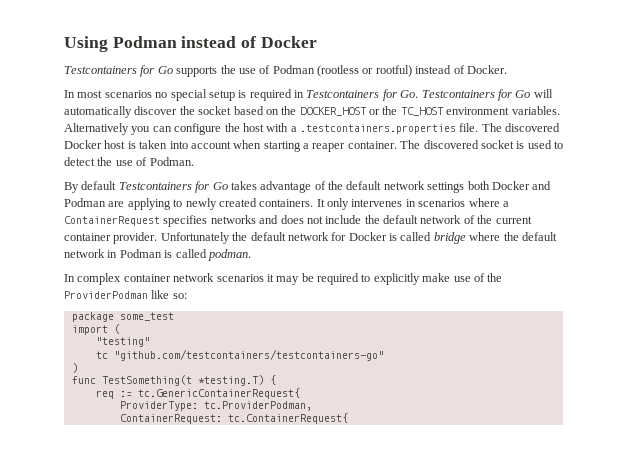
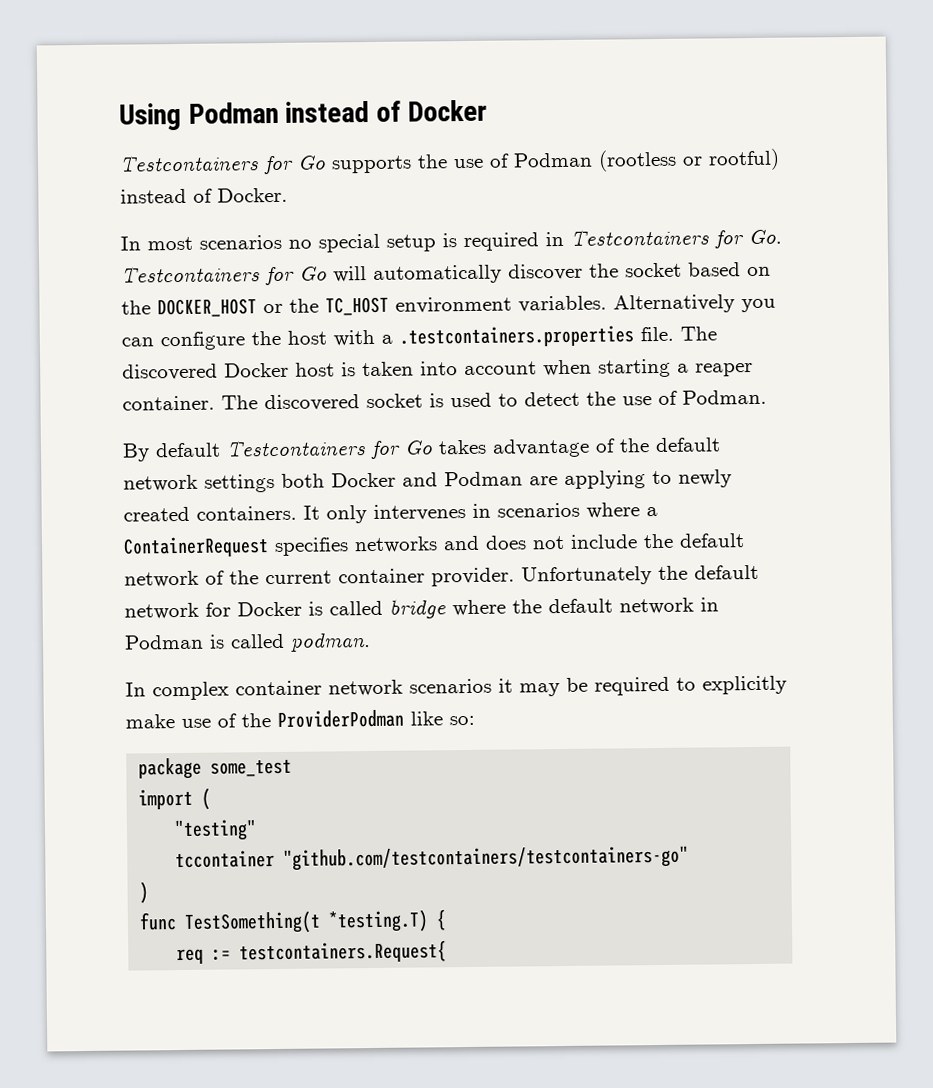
[95,351,108,359] tc -> [175,850,276,869] tccontainer
[137,388,300,399] [119,401,312,411] [119,413,348,424] tc.GenericContainerRequest{ // ProviderType: tc.ProviderPodman, // ContainerRequest: tc.ContainerRequest{ -> [239,940,448,964] testcontainers.Request{

